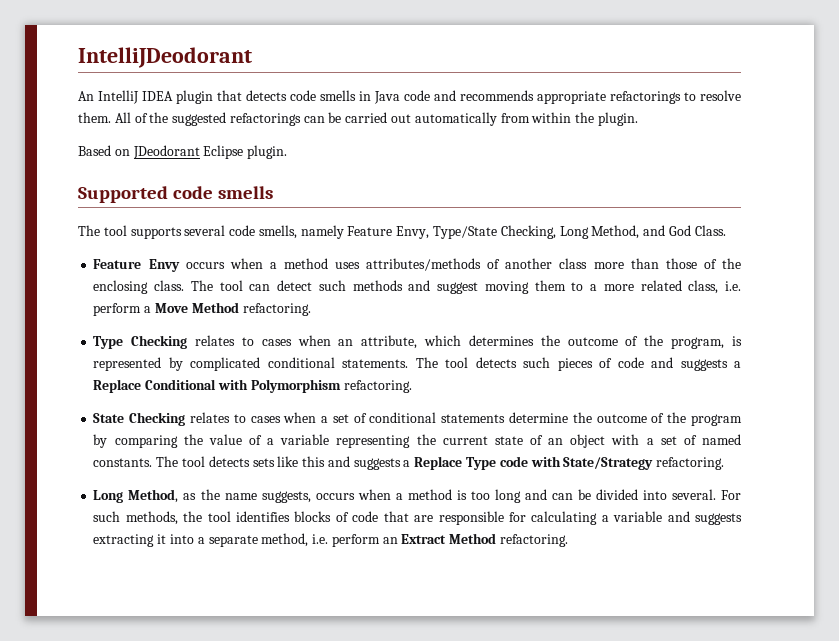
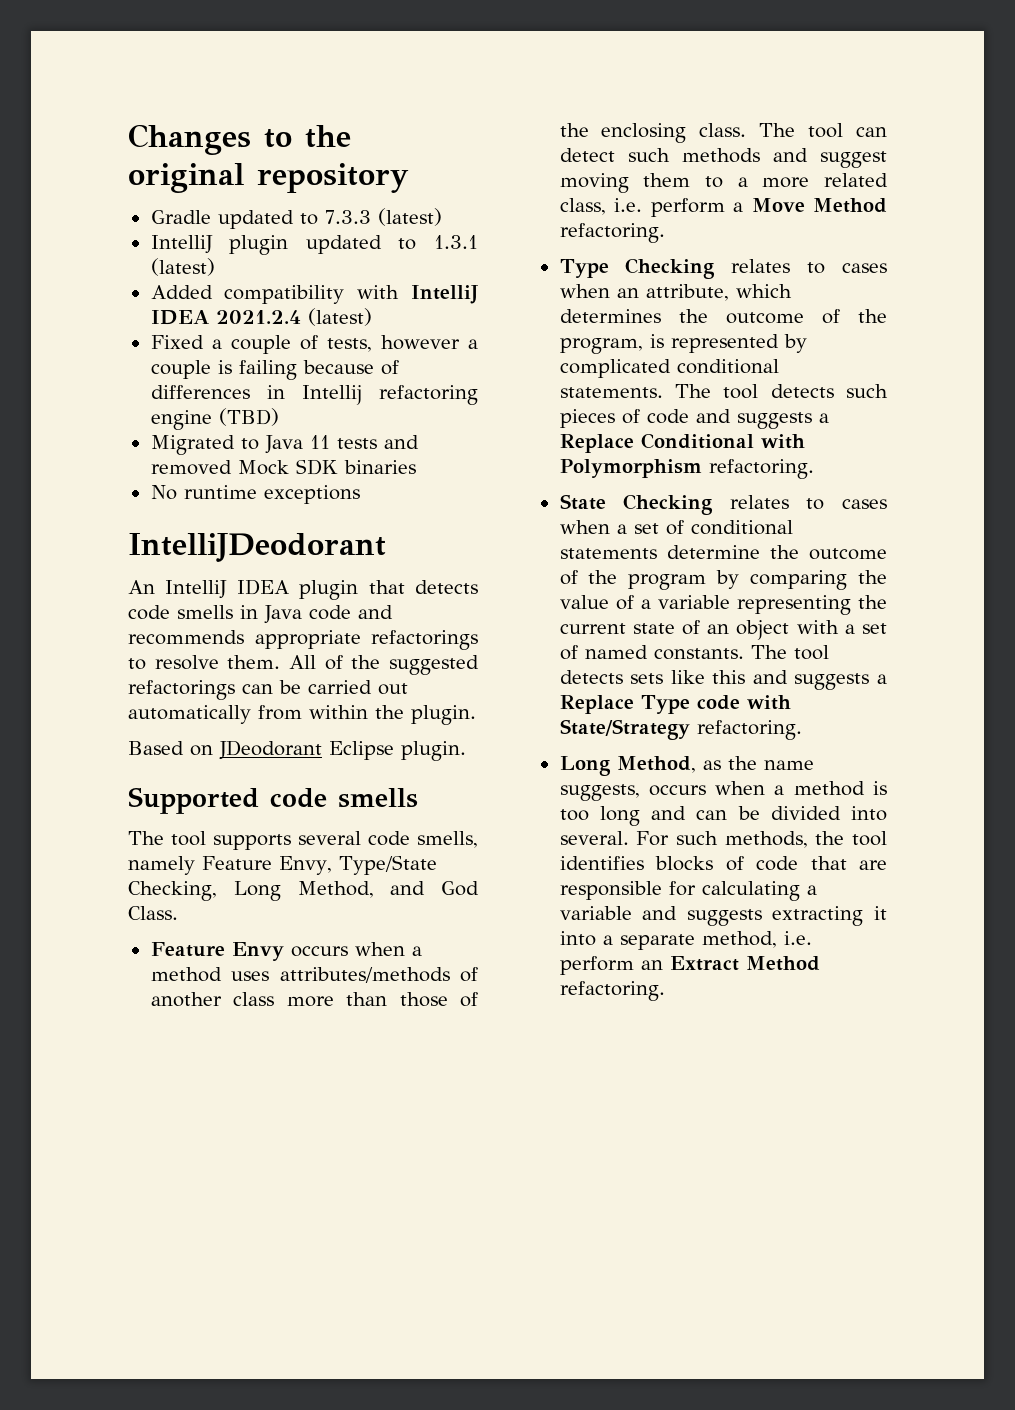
(78, 57) none -> [128,124,351,155] [128,163,409,193] [150,208,442,229] [150,235,478,255] [150,258,215,276] [150,285,478,304] [150,308,372,326] [150,335,478,354] [150,360,399,380] [150,385,478,405] [150,408,279,430] [150,435,419,455] [150,459,416,475] [150,485,360,504] Changes to the original repository // Gradle updated to 7.3.3 (latest) // IntelliJ plugin updated to 1.3.1 (latest) // Added compatibility with IntelliJ IDEA 2021.2.4 (latest) // Fixed a couple of tests, however a couple is failing because of differences in Intellij refactoring engine (TBD) // Migrated to Java 11 tests and removed Mock SDK binaries // No runtime exceptions //

